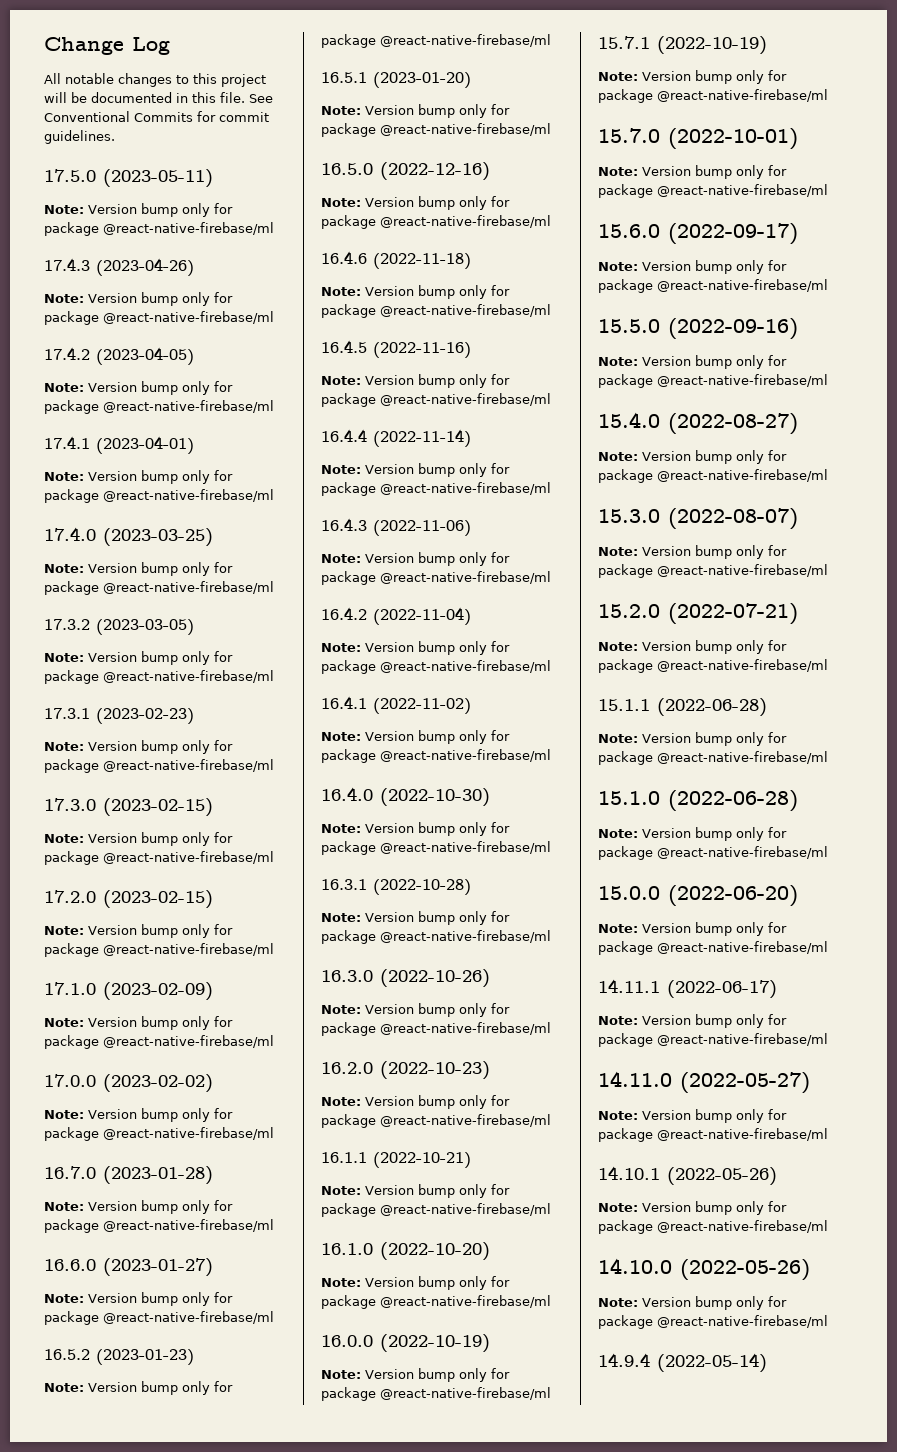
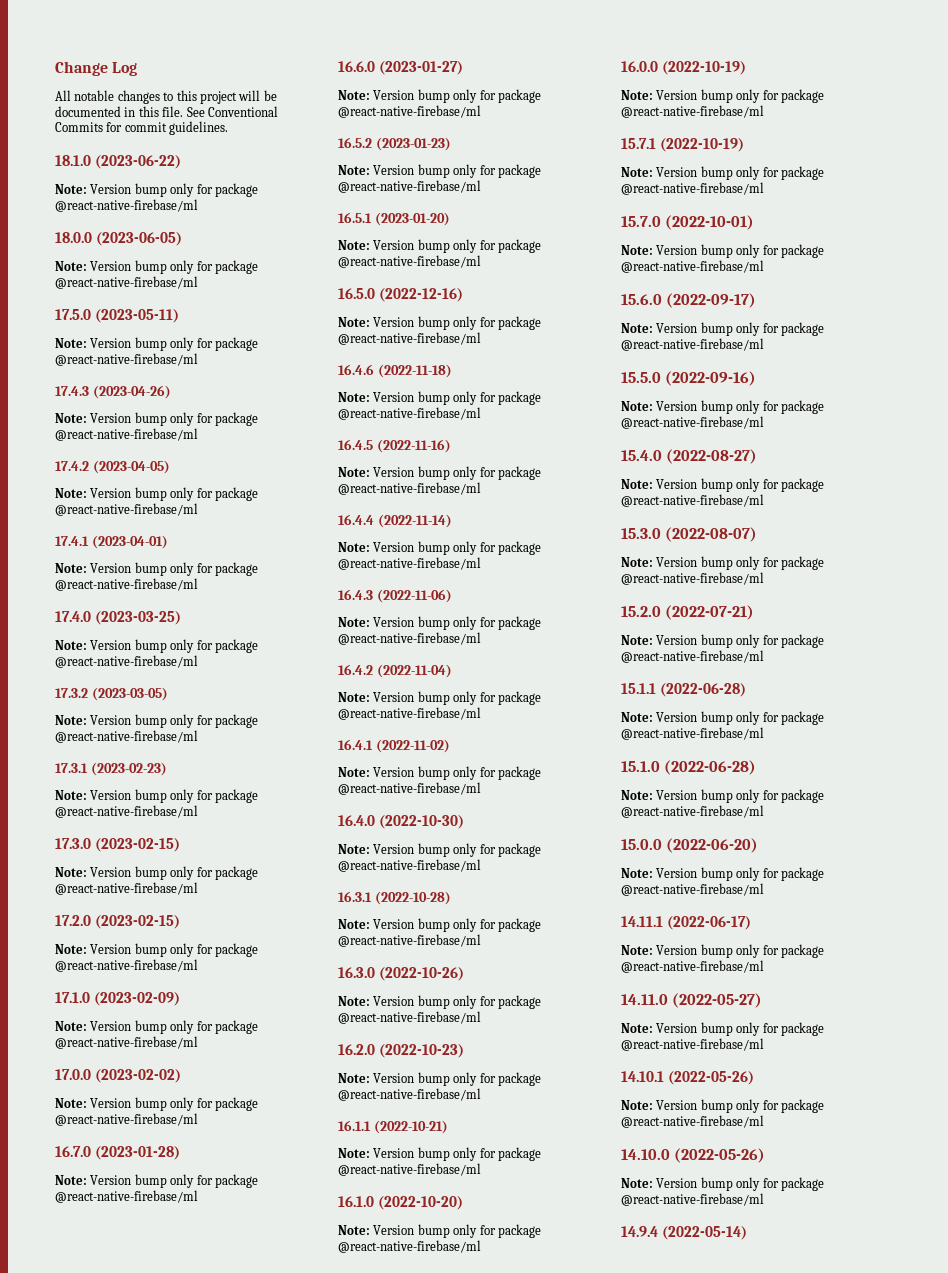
(115, 137) none -> [55,155,181,169] [55,183,258,197] [55,199,198,212] [55,232,182,246] [55,260,258,274] [55,276,198,289] // 18.1.0 (2023-06-22) // Note: Version bump only for package @react-native-firebase/ml // 18.0.0 (2023-06-05) // Note: Version bump only for package @react-native-firebase/ml

